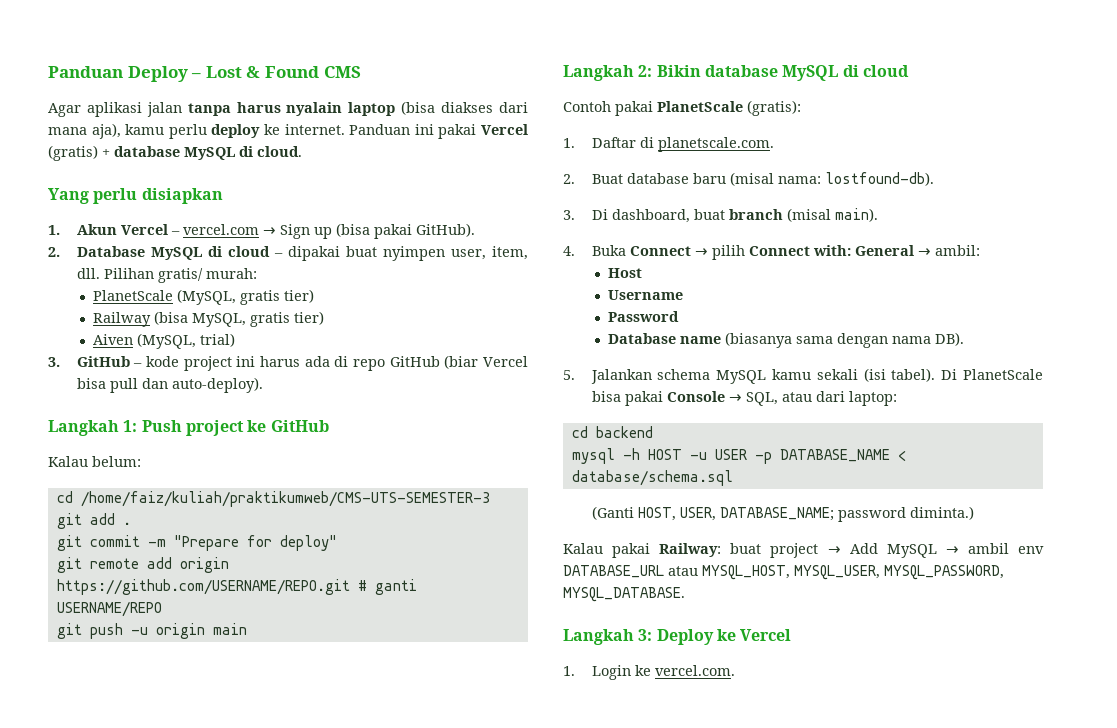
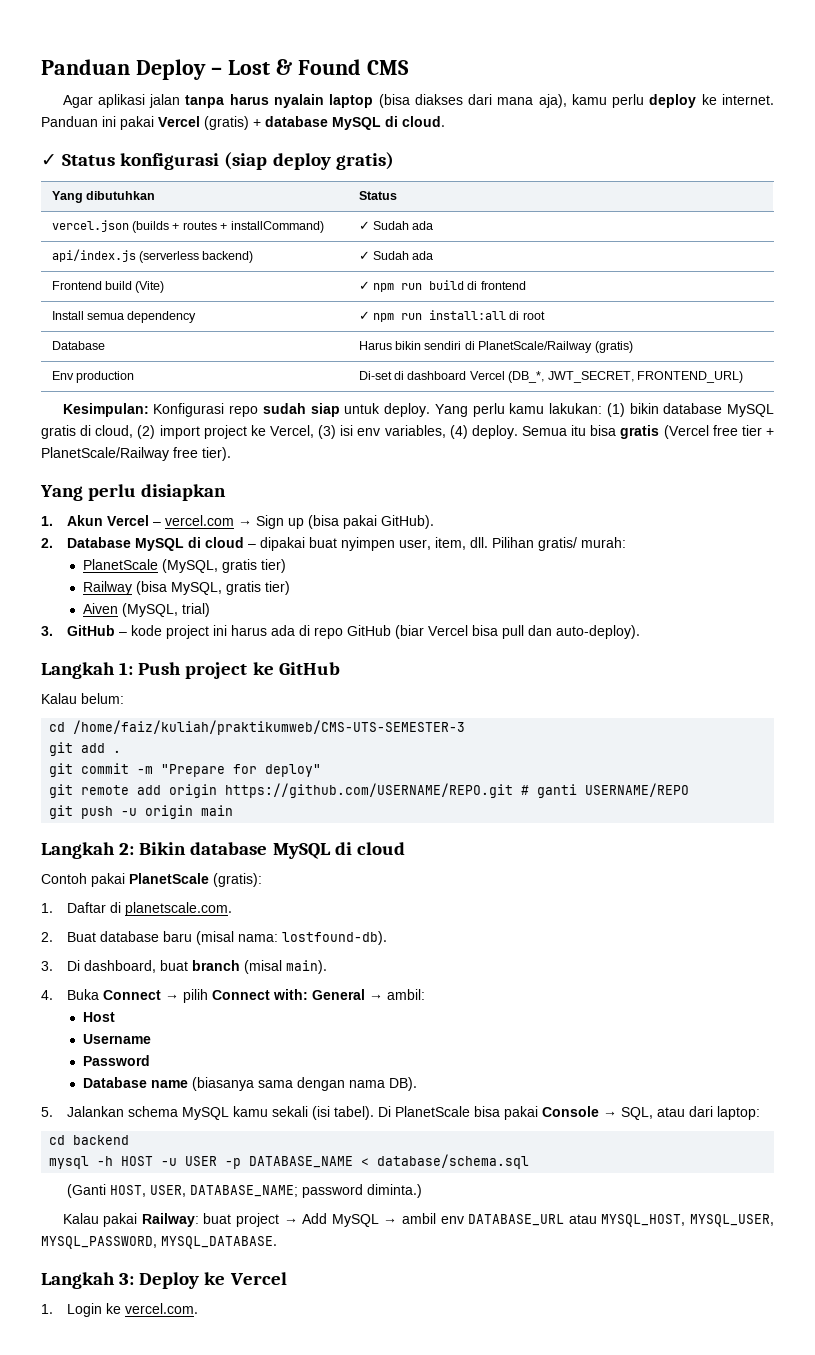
(302, 151) none -> [41,152,394,170] [51,191,156,203] [358,191,397,200] [51,220,324,233] [358,221,434,230] [51,249,254,263] [358,251,434,260] [51,281,165,293] [358,280,526,292] [51,311,197,323] [358,310,545,322] [51,341,105,350] [358,341,633,353] [51,371,135,383] [358,371,743,383] [62,403,775,417] [41,425,774,439] [41,447,231,461] // ✓ Status konfigurasi (siap deploy gratis) // Yang dibutuhkan | Status // vercel.json (builds + routes + installCommand) | ✓ Sudah ada // api/index.js (serverless backend) | ✓ Sudah ada // Frontend build (Vite) | ✓ npm run build di frontend // Install semua dependency | ✓ npm run install:all di root // Database | Harus bikin sendiri di PlanetScale/Railway (gratis) // Env production | Di-set di dashboard Vercel (DB_*, JWT_SECRET, FRONTEND_URL) // Kesimpulan: Konfigurasi repo sudah siap untuk deploy. Yang perlu kamu lakukan: (1) bikin database MySQL gratis di cloud, (2) import project ke Vercel, (3) isi env variables, (4) deploy. Semua itu bisa gratis (Vercel free tier + PlanetScale/Railway free tier).

